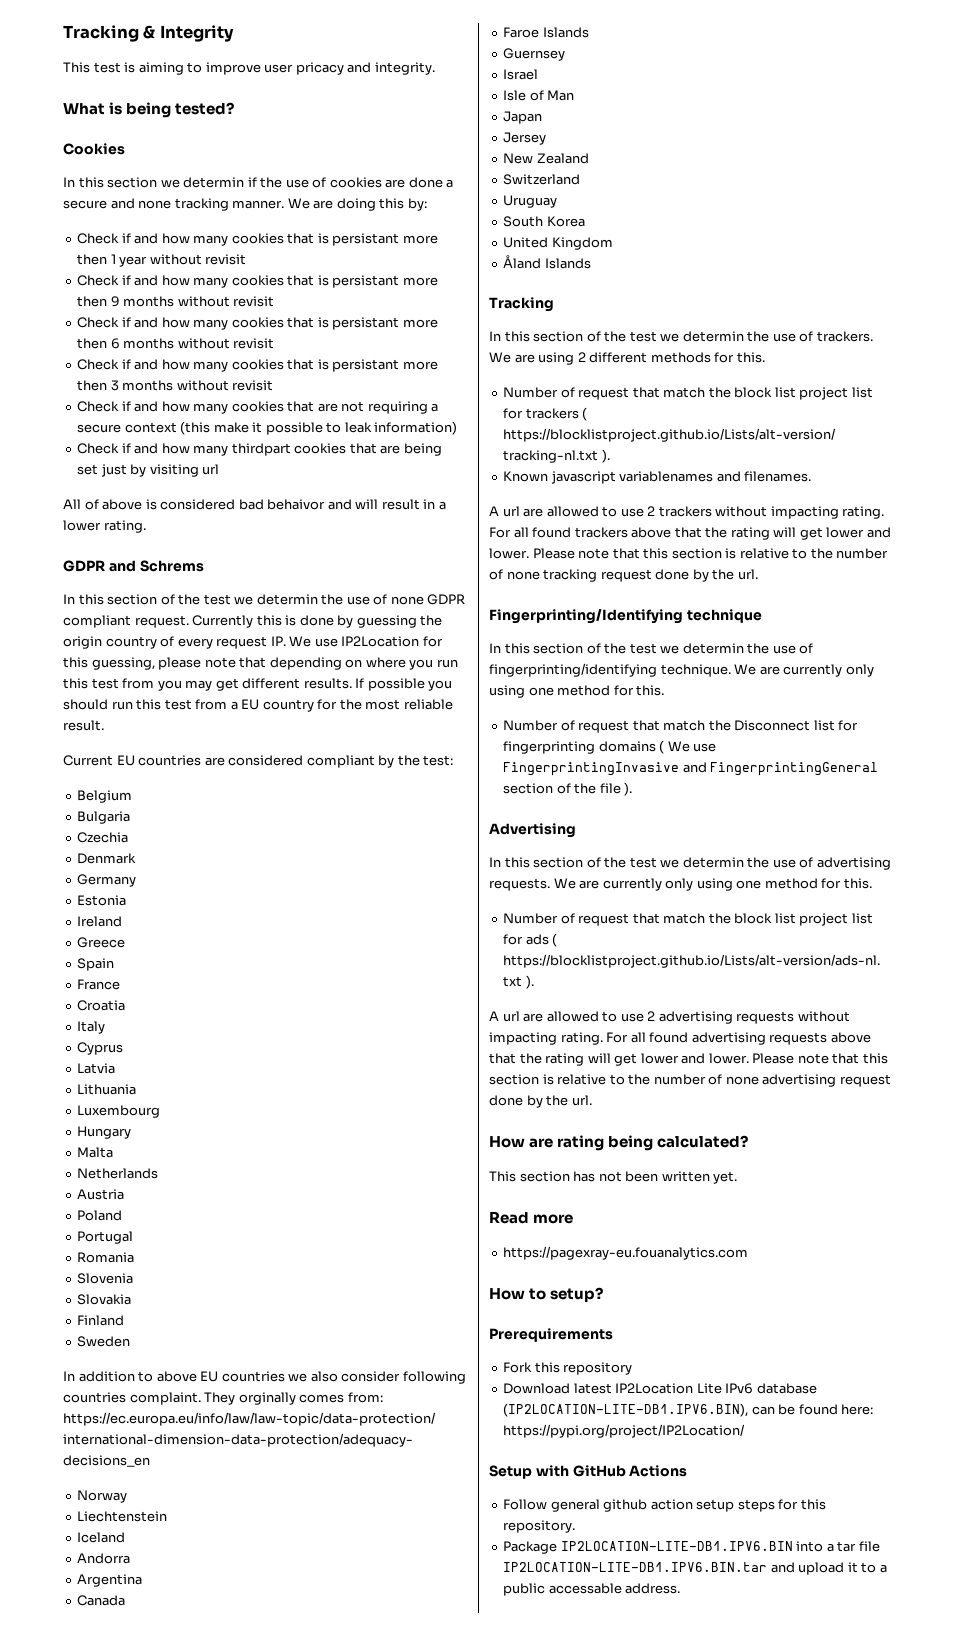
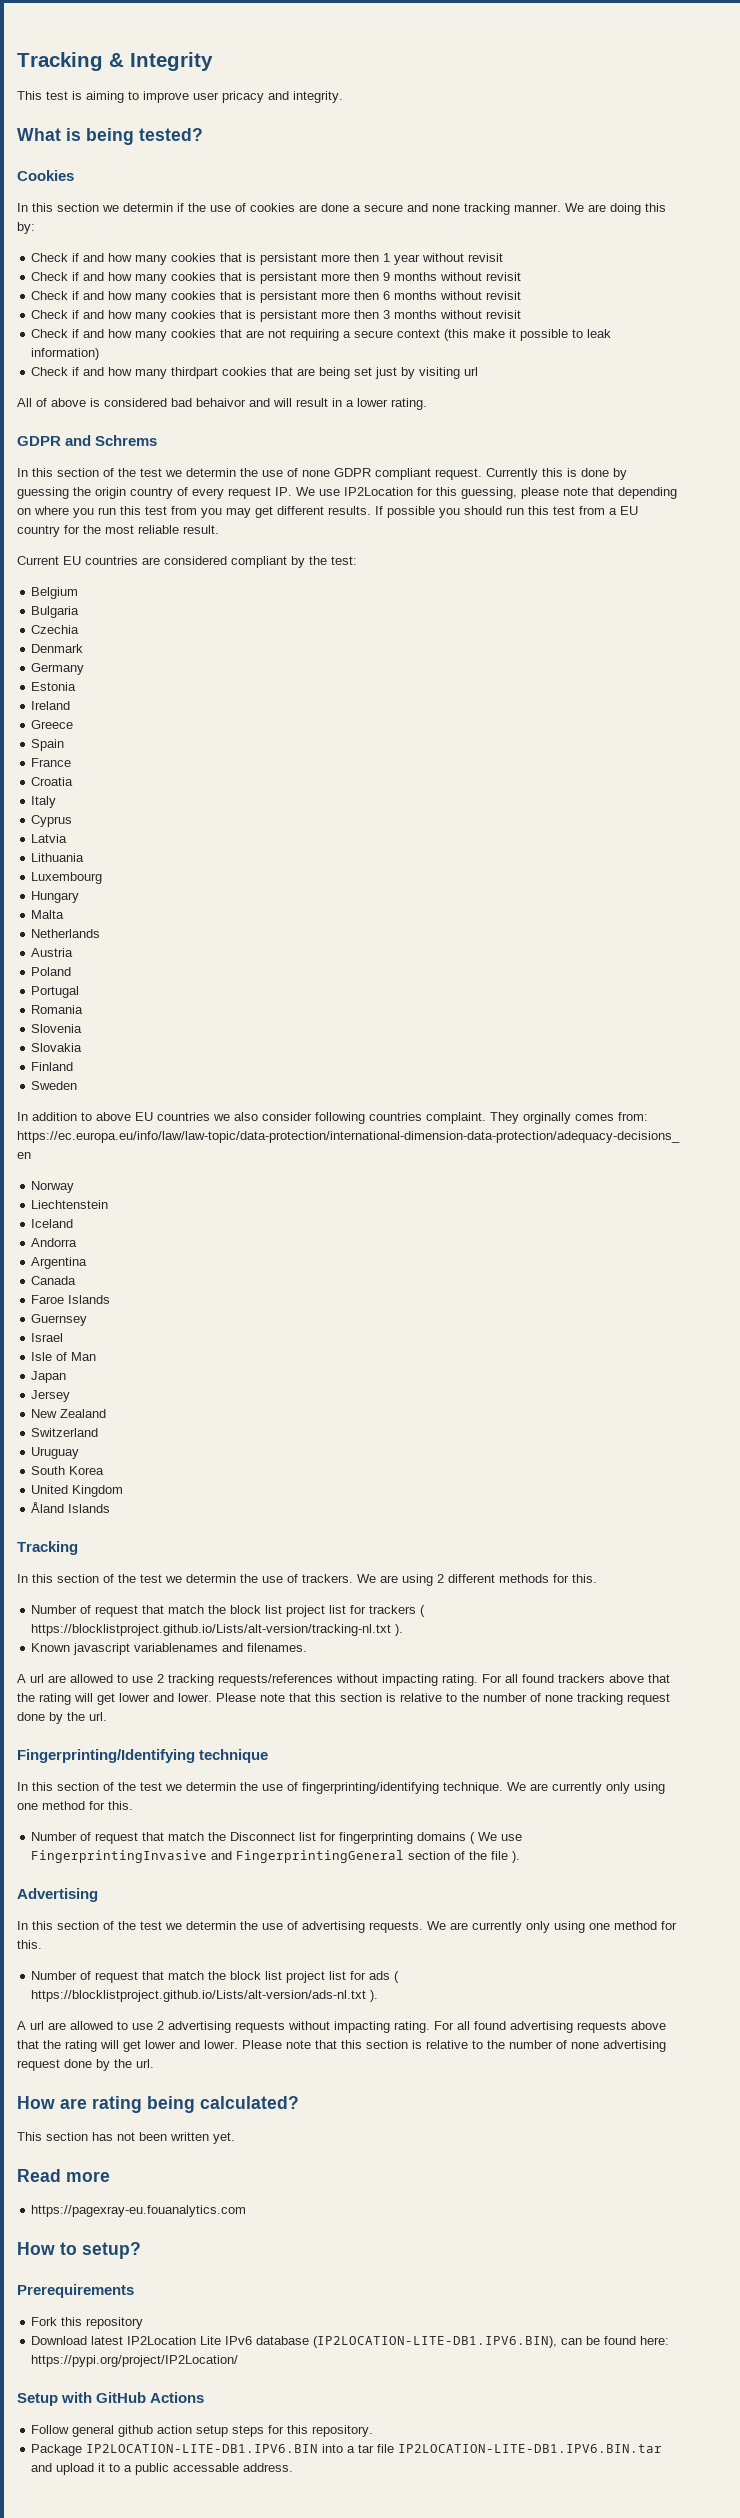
[658,506,712,517] trackers -> [168,1674,333,1686] tracking requests/references

